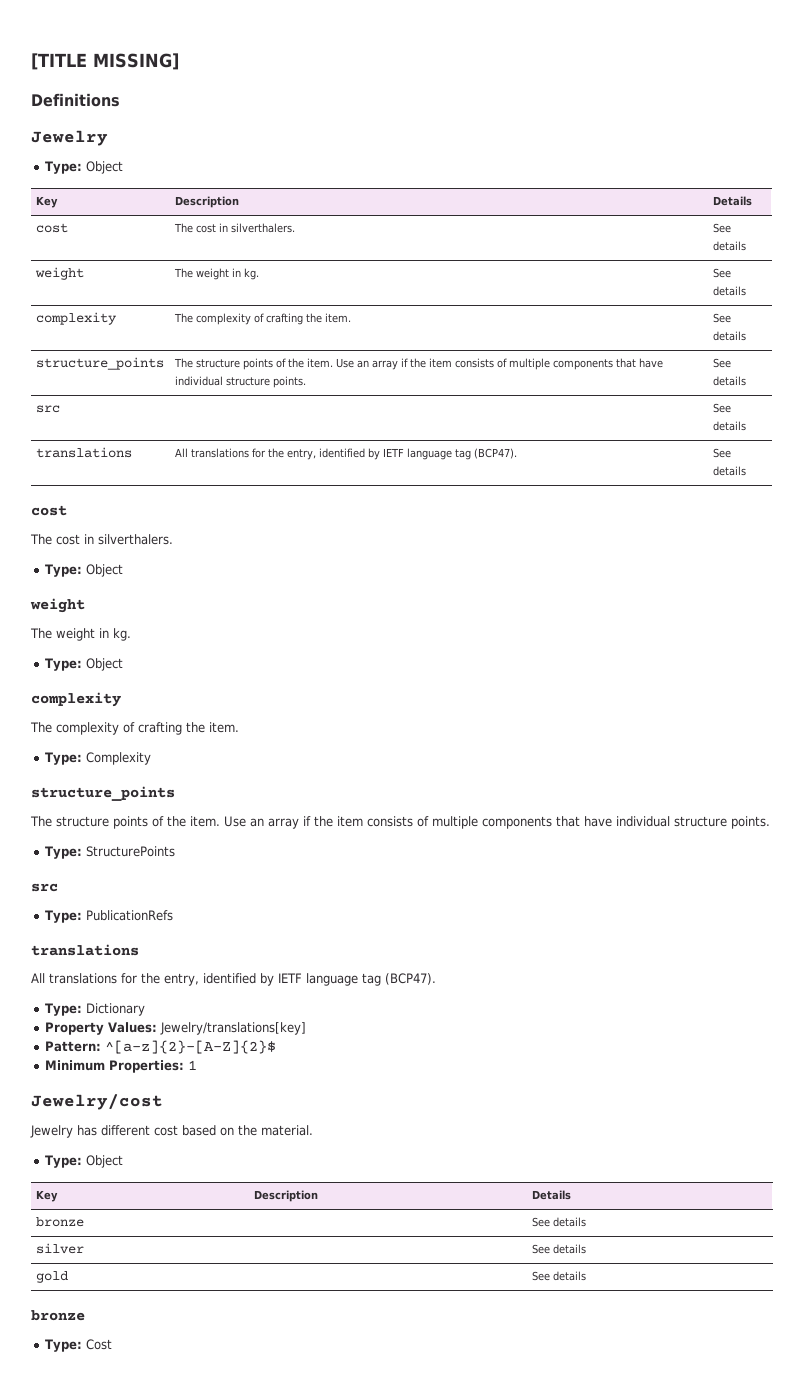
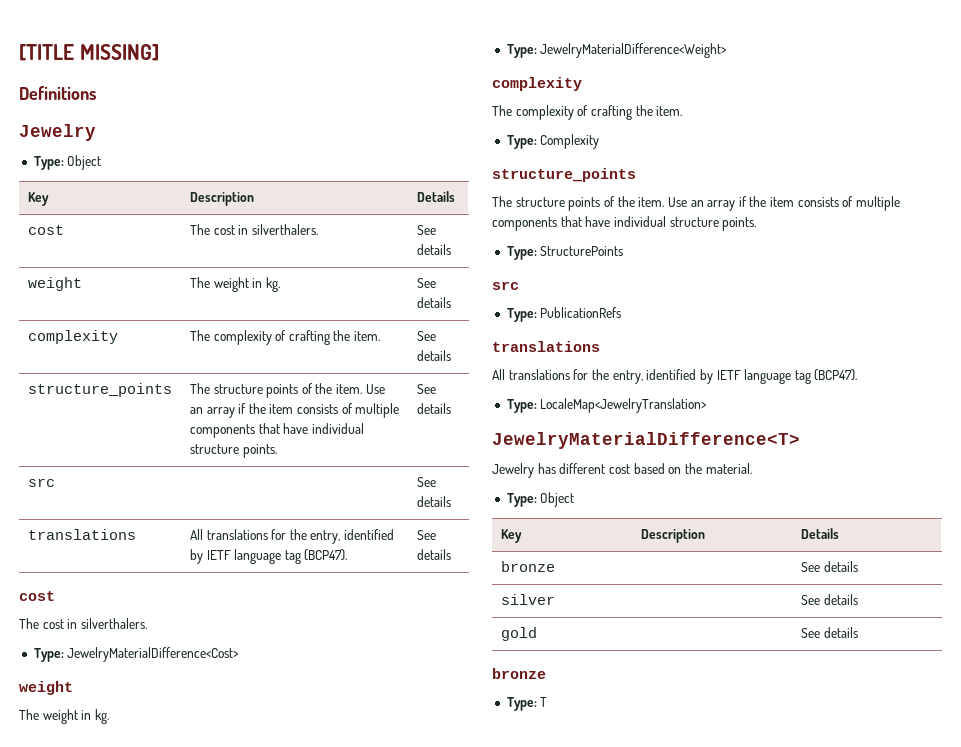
[85,564,123,577] Object -> [67,647,240,662] JewelryMaterialDifference<Cost>
[85,658,123,671] Object -> [540,43,728,58] JewelryMaterialDifference<Weight>
[85,1003,145,1016] [44,1022,306,1035] [44,1040,276,1054] [44,1060,197,1073] [31,1094,163,1110] Dictionary // Property Values: Jewelry/translations[key] // Pattern: ^[a-z]{2}-[A-Z]{2}$ // Minimum Properties: 1 // Jewelry/cost -> [540,398,708,413] [492,432,800,449] LocaleMap<JewelryTranslation> // JewelryMaterialDifference<T>
[85,1339,112,1350] Cost -> [540,697,548,707] T

